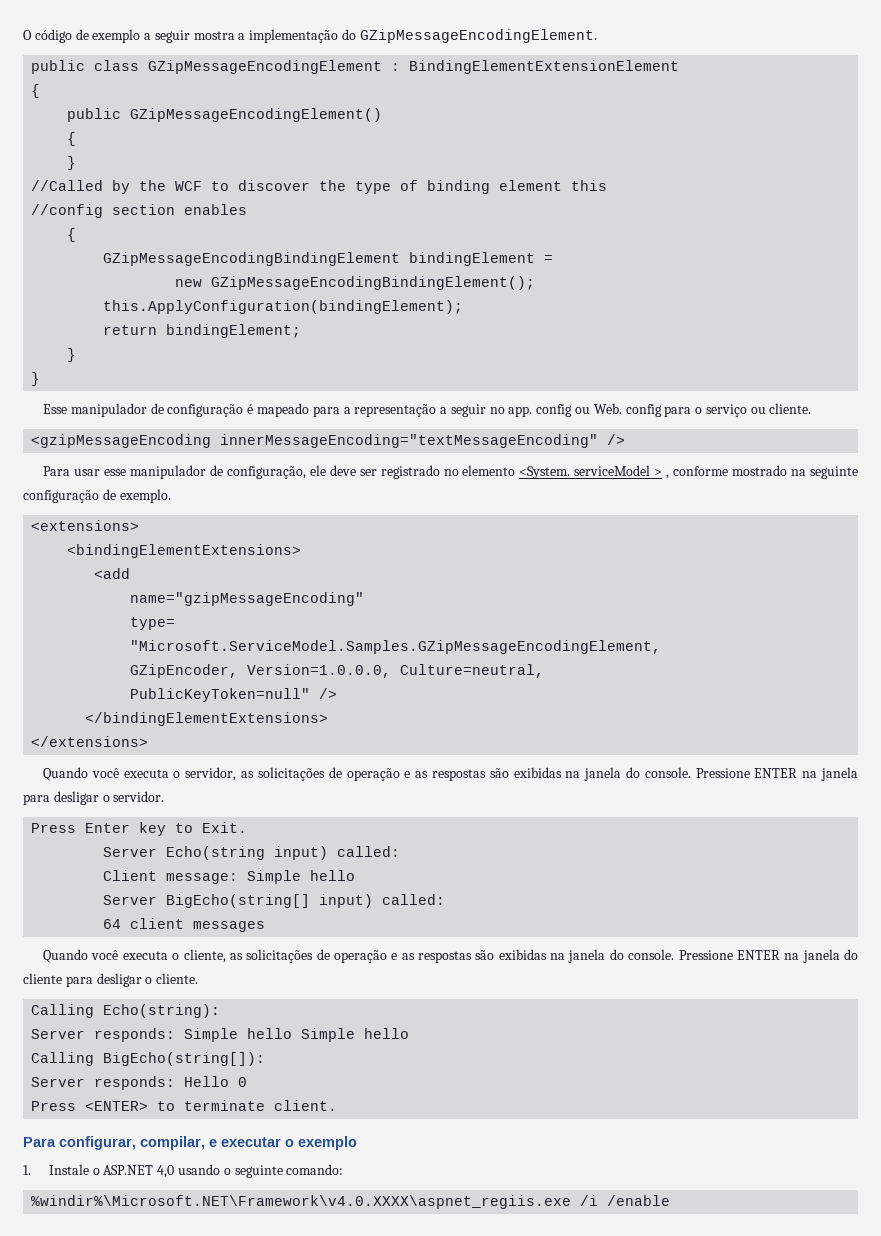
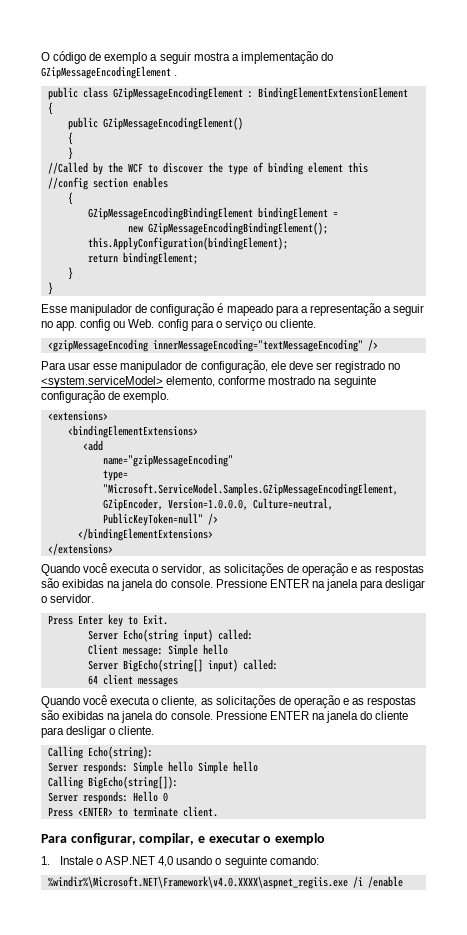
[359,29,597,43] GZipMessageEncodingElement. -> [41,66,178,79] GZipMessageEncodingElement .
[462,465,670,479] elemento <System. serviceModel > , -> [41,376,216,388] <system.serviceModel> elemento,

